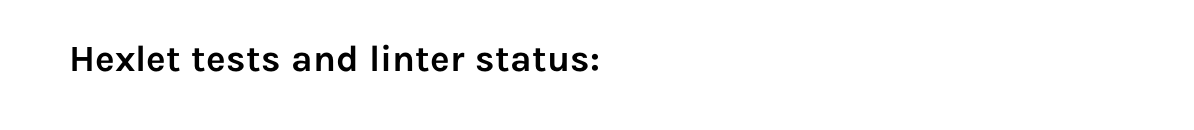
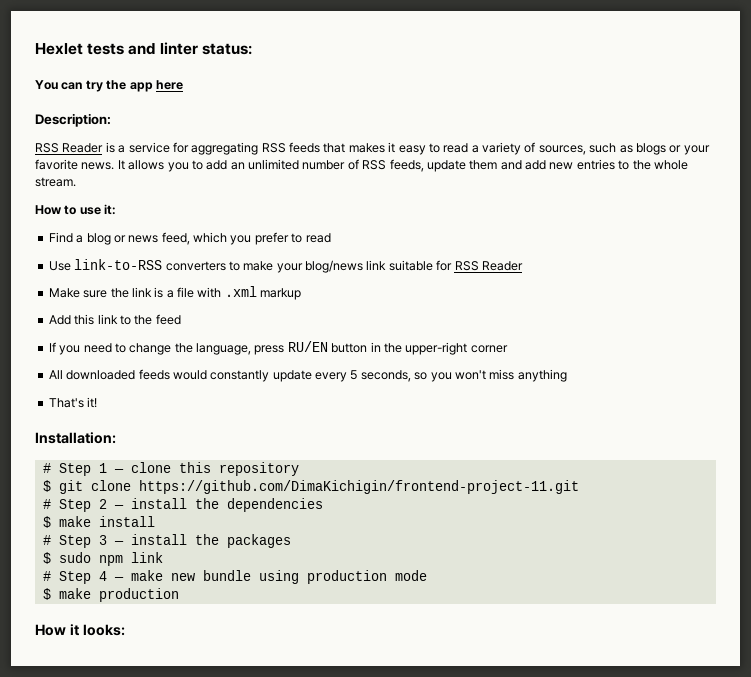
(600, 60) none -> [35,80,183,92] [35,113,111,127] [35,142,710,155] [35,159,688,172] [35,177,76,187] [35,204,117,215] [48,232,331,245] [48,259,523,273] [48,286,302,300] [48,314,181,325] [48,341,508,355] [48,369,567,382] [48,397,98,408] [35,432,116,444] [42,462,299,476] [42,480,579,494] [42,498,323,512] [42,516,155,528] [42,534,291,548] [42,552,163,566] [42,570,427,584] [42,588,179,602] [35,624,125,636] // You can try the app here // Description: // RSS Reader is a service for aggregating RSS feeds that makes it easy to read a variety of sources, such as blogs or your favorite news. It allows you to add an unlimited number of RSS feeds, update them and add new entries to the whole stream. // How to use it: // Find a blog or news feed, which you prefer to read // Use link-to-RSS converters to make your blog/news link suitable for RSS Reader // Make sure the link is a file with .xml markup // Add this link to the feed // If you need to change the language, press RU/EN button in the upper-right corner // All downloaded feeds would constantly update every 5 seconds, so you won't miss anything // That's it! // Installation: // # Step 1 — clone this repository // $ git clone https://github.com/DimaKichigin/frontend-project-11.git // # Step 2 — install the dependencies // $ make install // # Step 3 — install the packages // $ sudo npm link // # Step 4 — make new bundle using production mode // $ make production // How it looks:

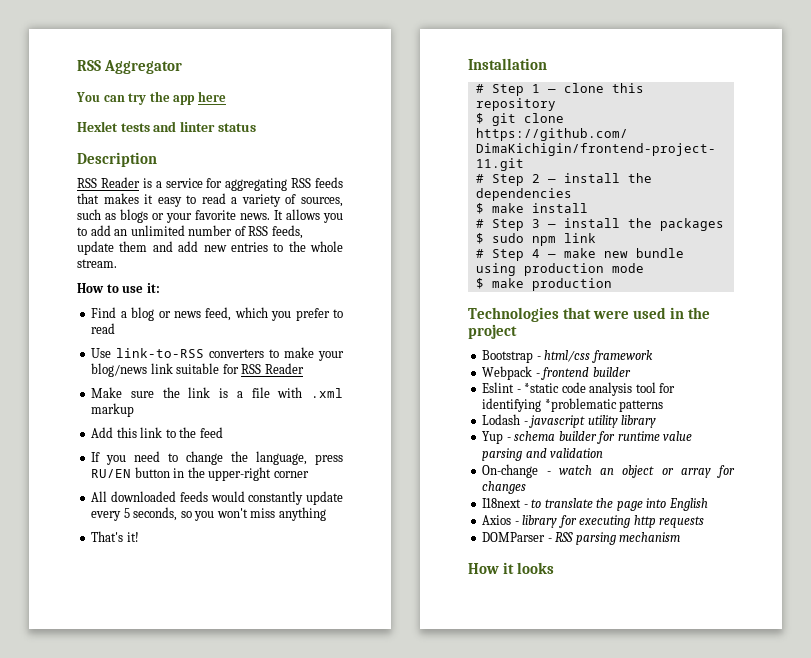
[35,42,252,55] Hexlet tests and linter status: -> [77,60,183,74] RSS Aggregator
[35,113,111,127] Description: -> [77,121,256,132] [77,152,157,167] Hexlet tests and linter status // Description
[35,432,116,444] Installation: -> [468,58,547,70] Installation
(179, 595) none -> [468,307,710,322] [468,324,517,339] [482,350,653,363] [482,366,631,380] [482,382,676,396] [482,398,664,412] [482,414,657,428] [482,431,693,444] [482,448,604,461] [482,464,735,478] [482,481,527,494] [482,498,708,511] [482,515,705,528] [482,532,681,545] // Technologies that were used in the project // Bootstrap - html/css framework // Webpack - frontend builder // Eslint - *static code analysis tool for identifying *problematic patterns // Lodash - javascript utility library // Yup - schema builder for runtime value parsing and validation // On-change - watch an object or array for changes // I18next - to translate the page into English // Axios - library for executing http requests // DOMParser - RSS parsing mechanism
[82,624,125,636] looks: -> [516,562,554,574] looks

